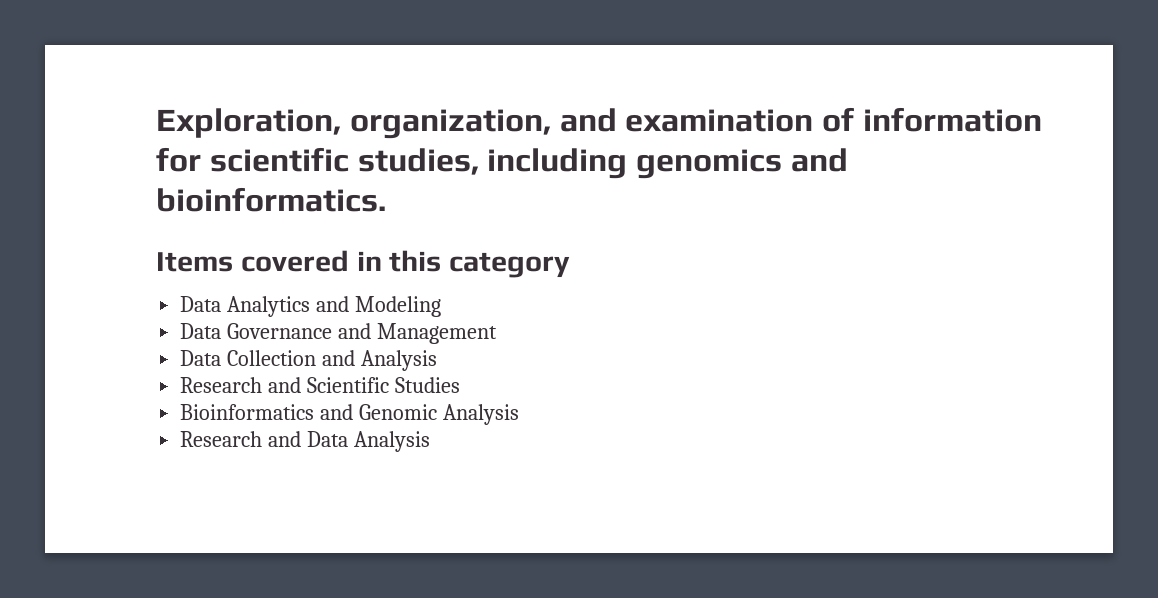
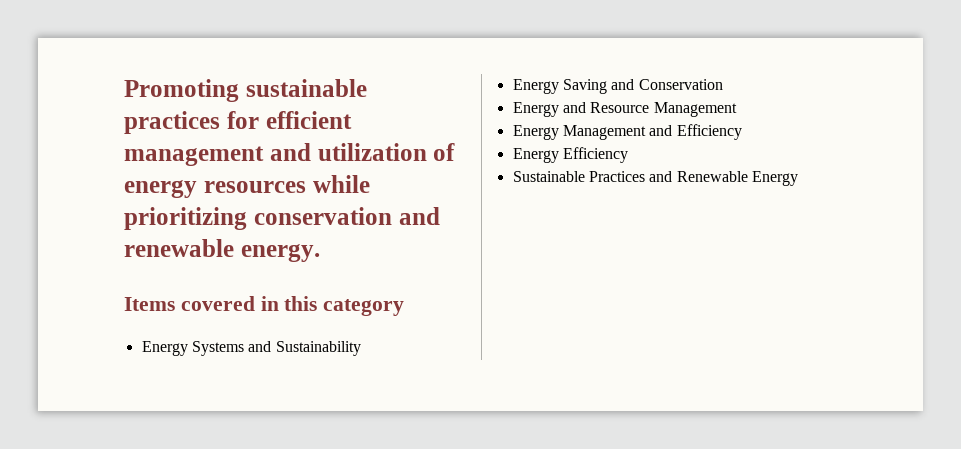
[156,107,1042,139] [156,147,848,179] [156,187,386,212] Exploration, organization, and examination of information for scientific studies, including genomics and bioinformatics. -> [124,79,367,102] [124,111,352,134] [124,143,456,166] [124,175,370,198] [124,207,440,230] [124,239,320,262] Promoting sustainable practices for efficient management and utilization of energy resources while prioritizing conservation and renewable energy.
[180,296,442,317] [180,323,498,344] [180,350,438,371] [180,377,461,393] [180,404,520,425] [180,431,431,452] Data Analytics and Modeling // Data Governance and Management // Data Collection and Analysis // Research and Scientific Studies // Bioinformatics and Genomic Analysis // Research and Data Analysis -> [141,341,361,356] [512,79,723,94] [512,102,737,117] [512,124,742,140] [512,147,628,163] [512,171,798,186] Energy Systems and Sustainability // Energy Saving and Conservation // Energy and Resource Management // Energy Management and Efficiency // Energy Efficiency // Sustainable Practices and Renewable Energy

